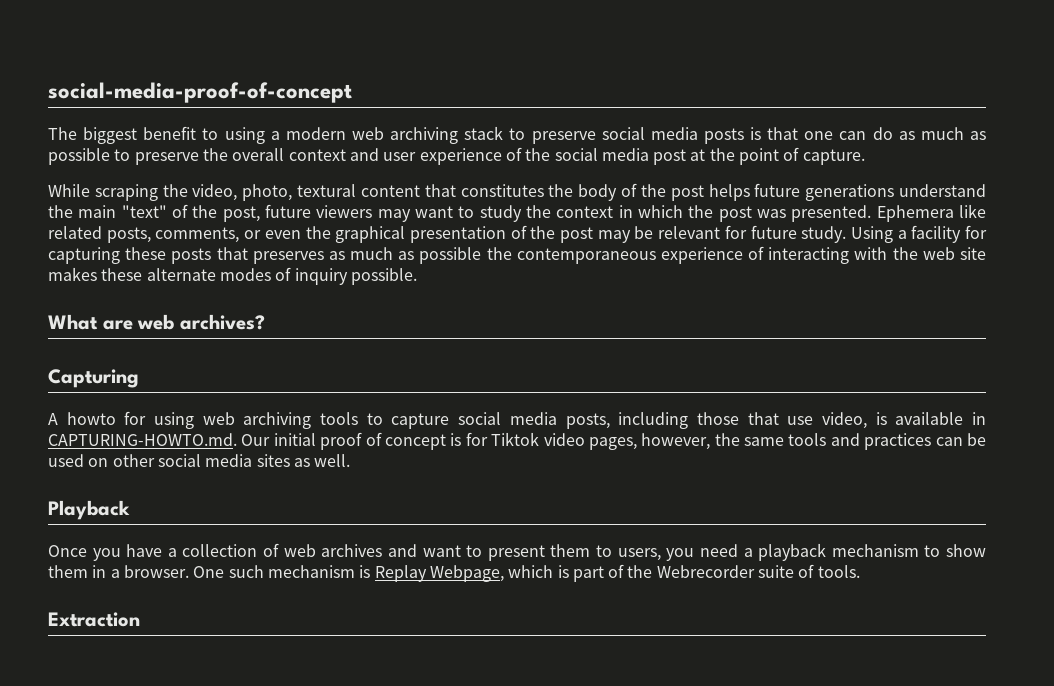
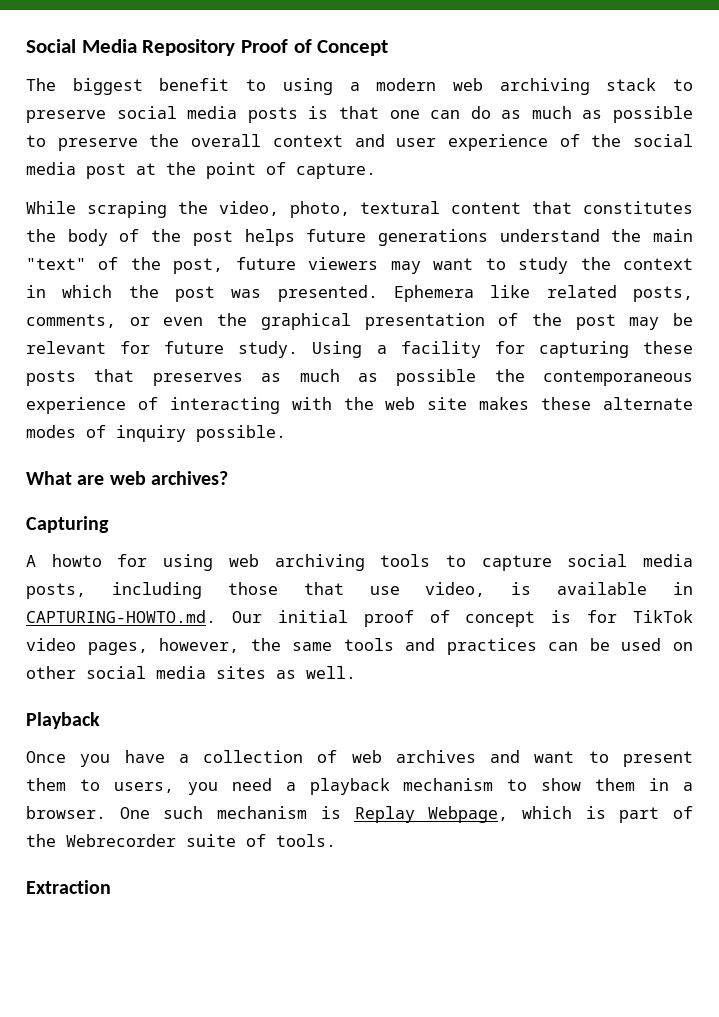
[48,82,352,103] social-media-proof-of-concept -> [26,39,389,56] Social Media Repository Proof of Concept
[491,432,540,446] Tiktok -> [633,610,693,623] TikTok

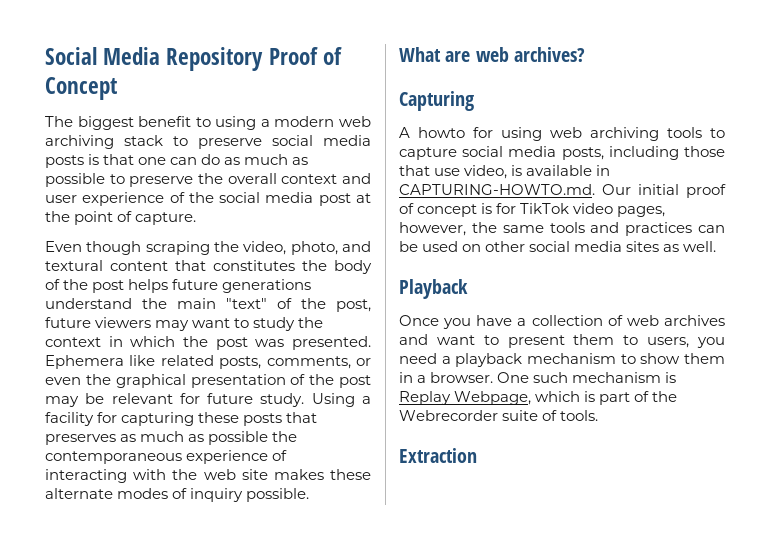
[26,201,76,214] While -> [45,241,142,255] Even though
(350, 209) none -> [342,241,371,252] and

